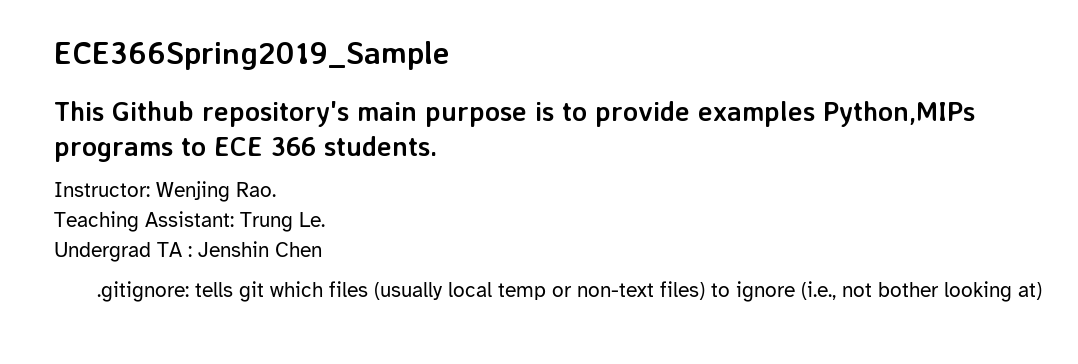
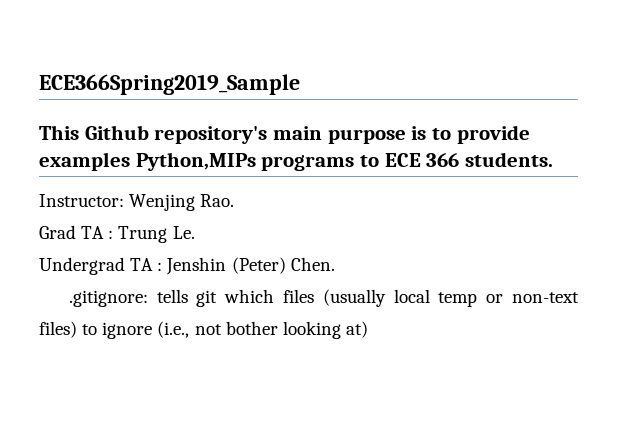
[54,211,234,232] Teaching Assistant: -> [39,225,114,239] Grad TA :
[275,242,322,257] Chen -> [231,257,335,274] (Peter) Chen.

